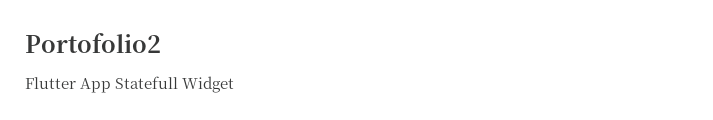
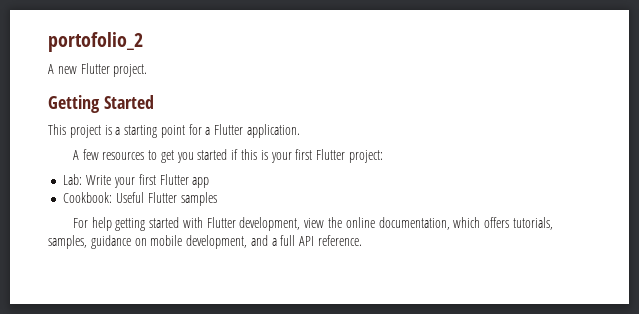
[25,33,161,53] [25,76,235,93] Portofolio2 // Flutter App Statefull Widget -> [48,32,143,52] [48,63,148,77] [48,95,154,113] [48,124,301,138] [72,149,383,163] [63,174,210,188] [63,192,217,206] [72,217,553,231] [48,235,363,249] portofolio_2 // A new Flutter project. // Getting Started // This project is a starting point for a Flutter application. // A few resources to get you started if this is your first Flutter project: // Lab: Write your first Flutter app // Cookbook: Useful Flutter samples // For help getting started with Flutter development, view the online documentation, which offers tutorials, samples, guidance on mobile development, and a full API reference.

